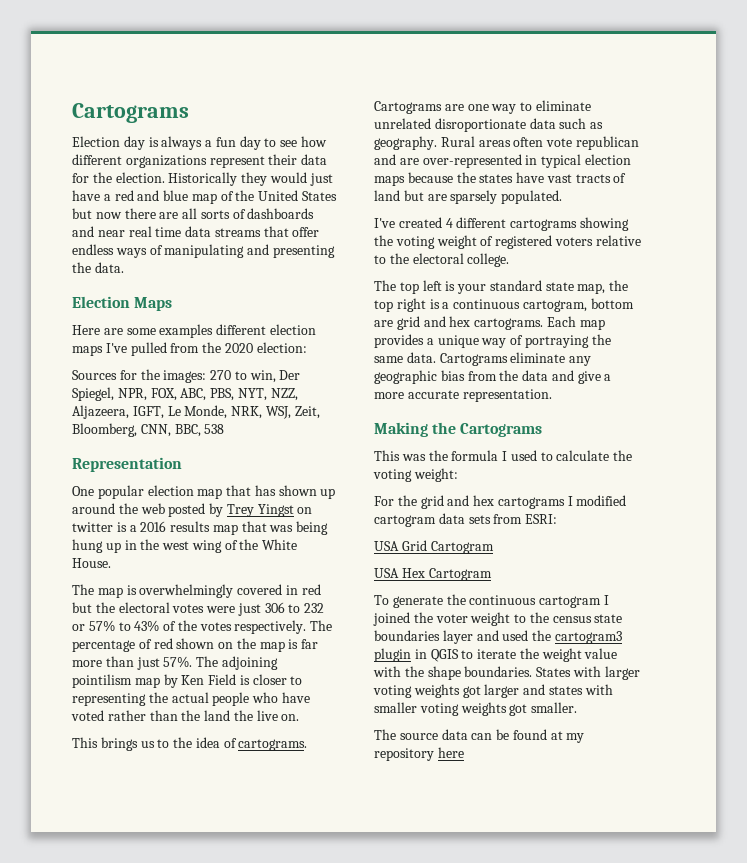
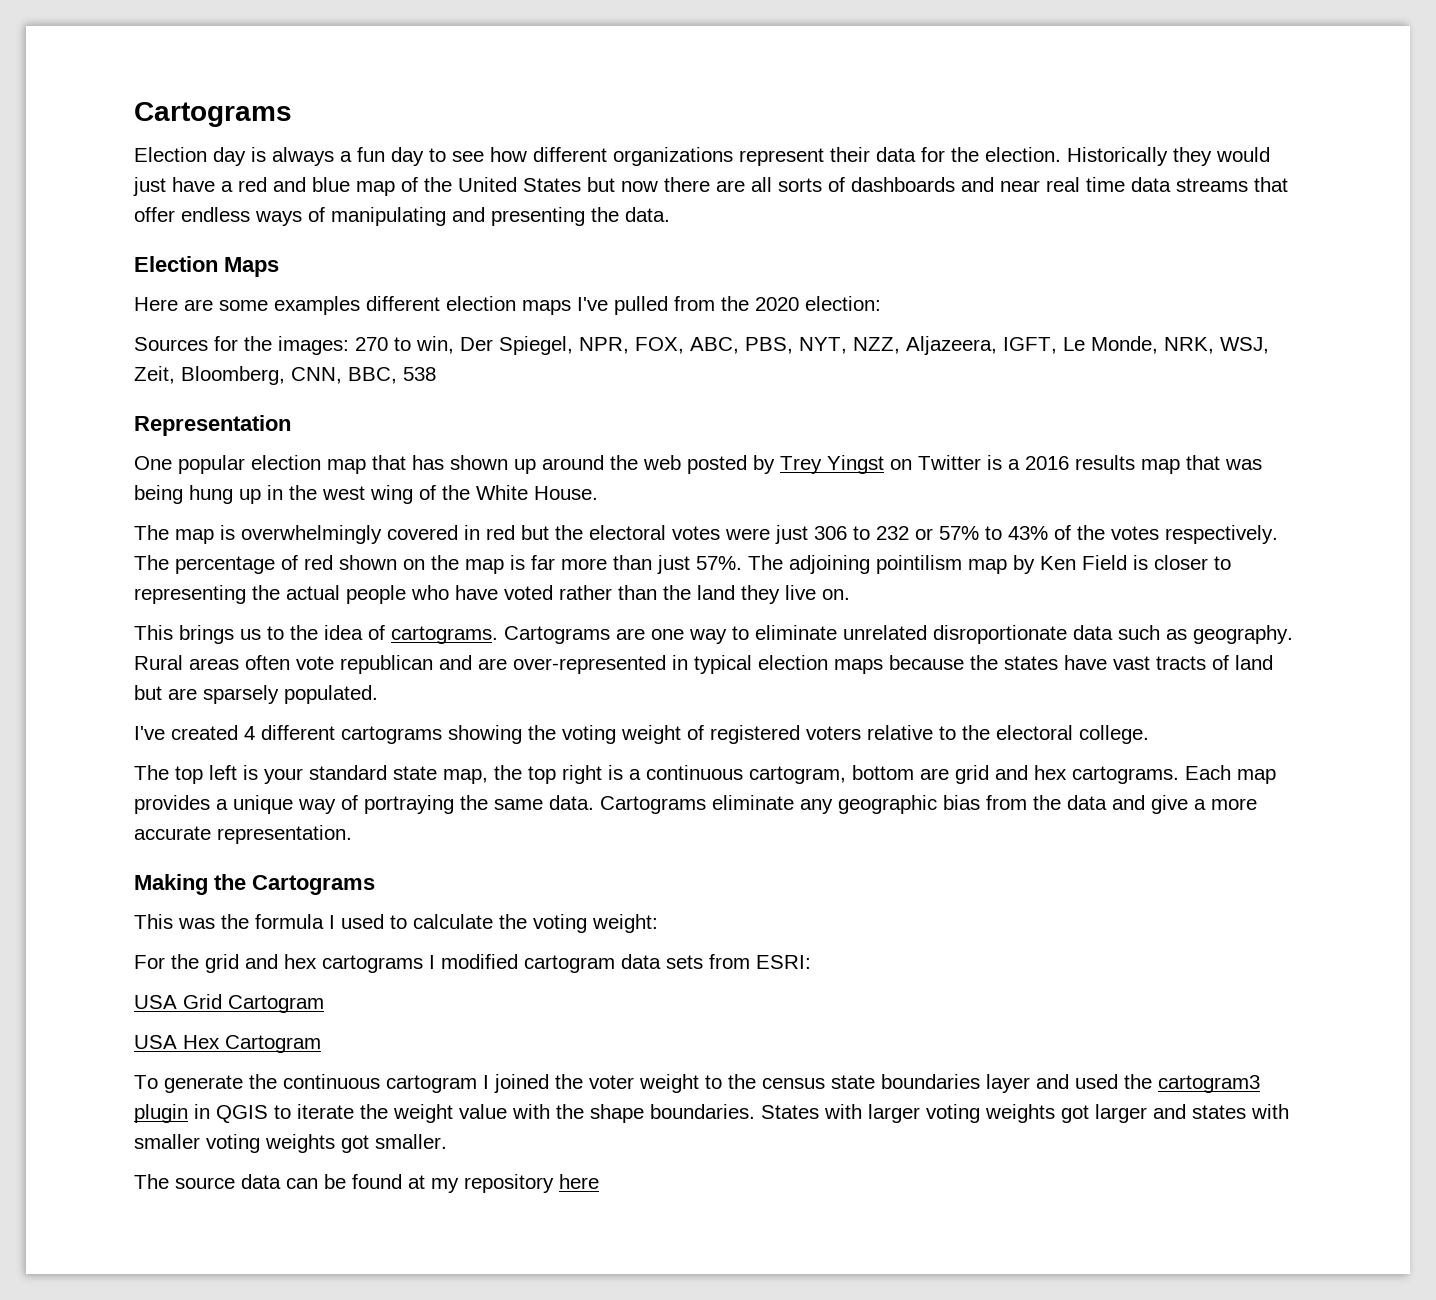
[72,522,113,532] twitter -> [918,455,981,470] Twitter
[233,710,253,721] the -> [741,585,780,604] they

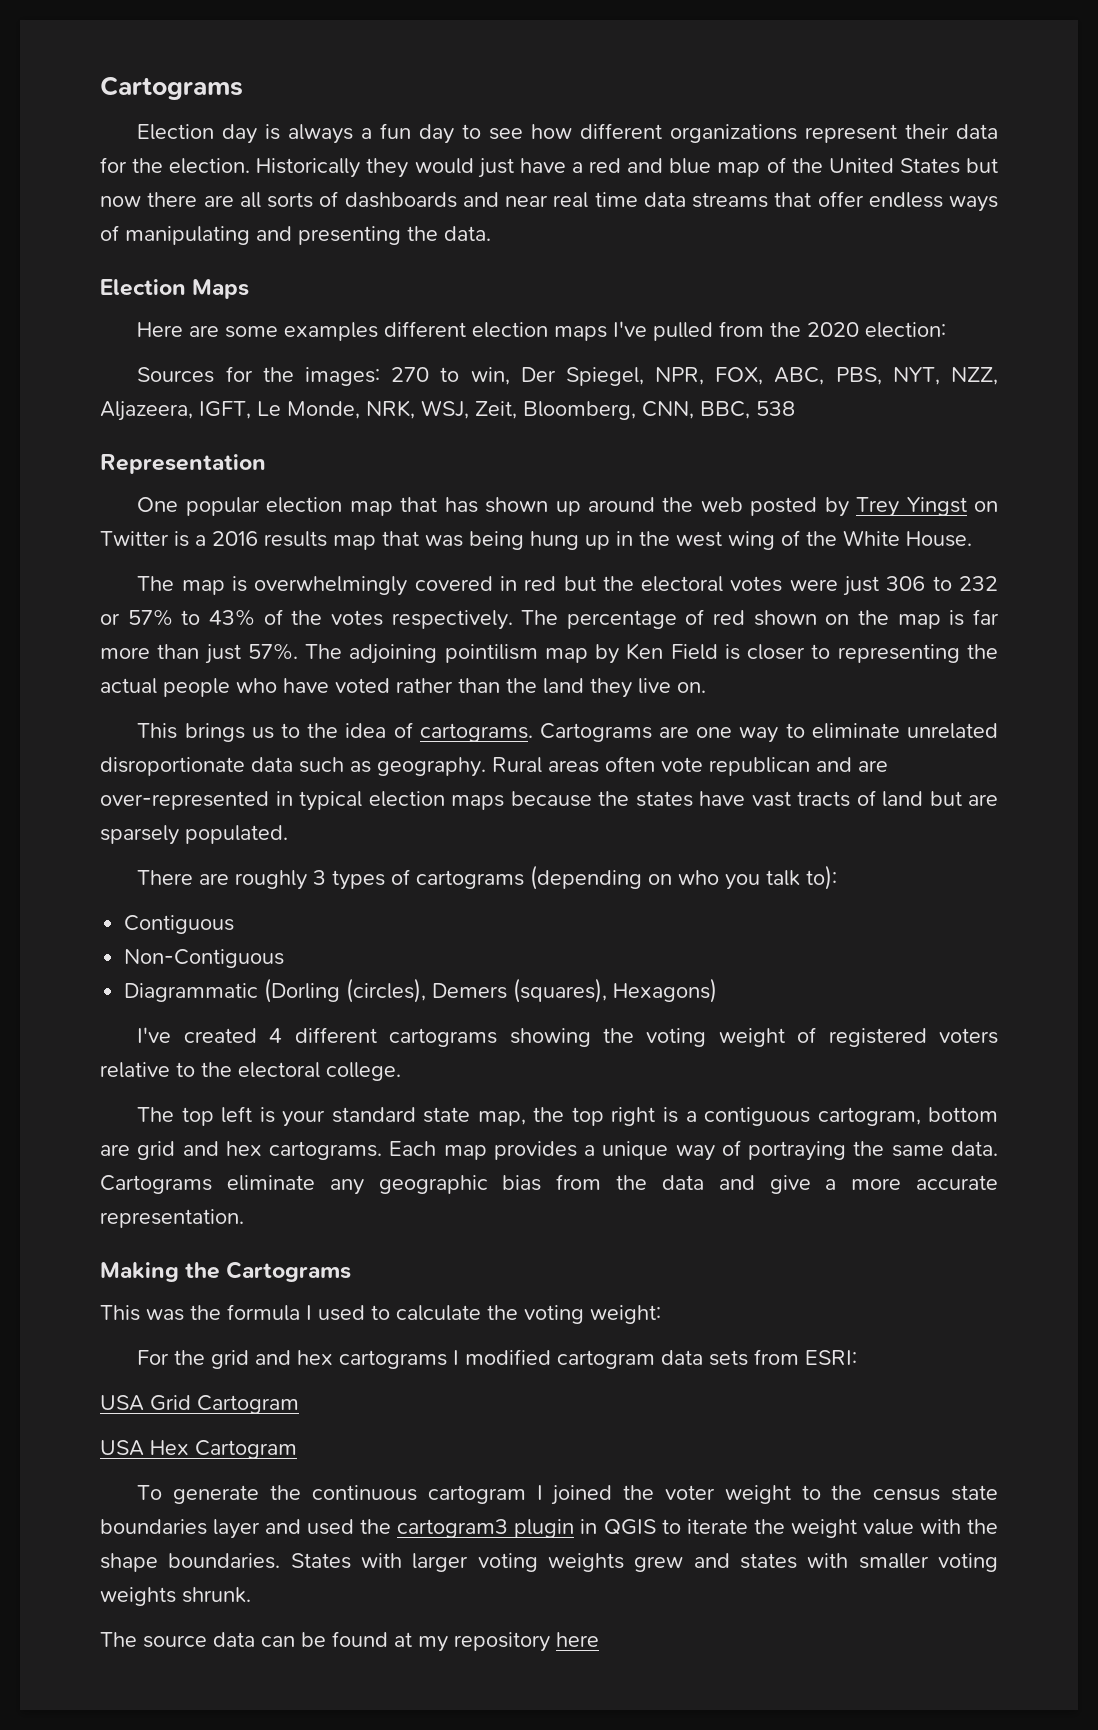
(378, 694) none -> [137,865,838,890] [124,915,235,934] [124,949,285,968] [124,978,718,1003] // There are roughly 3 types of cartograms (depending on who you talk to): // Contiguous // Non-Contiguous // Diagrammatic (Dorling (circles), Demers (squares), Hexagons)
[646,765,743,780] continuous -> [703,1107,810,1126] contiguous
[1061,1104,1147,1123] got larger -> [634,1556,684,1572] grew
[341,1134,447,1153] got smaller. -> [182,1587,251,1603] shrunk.

